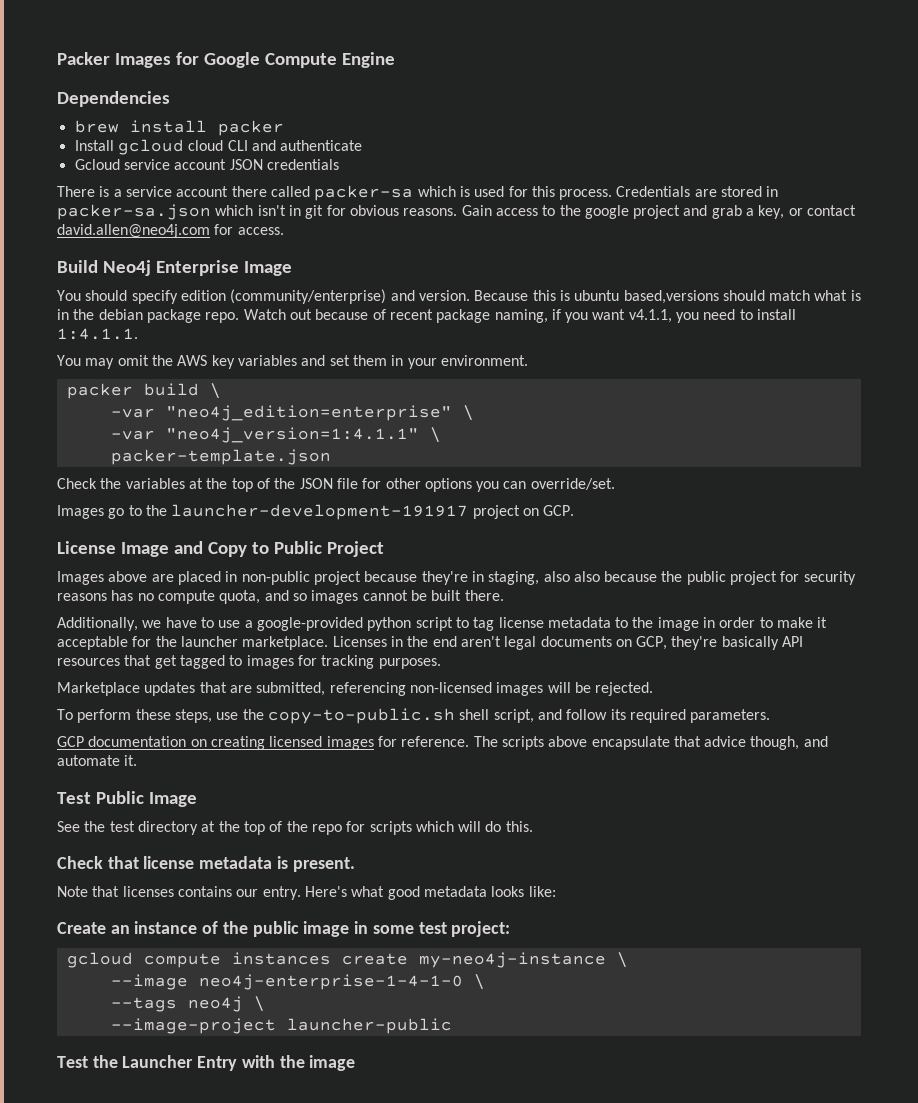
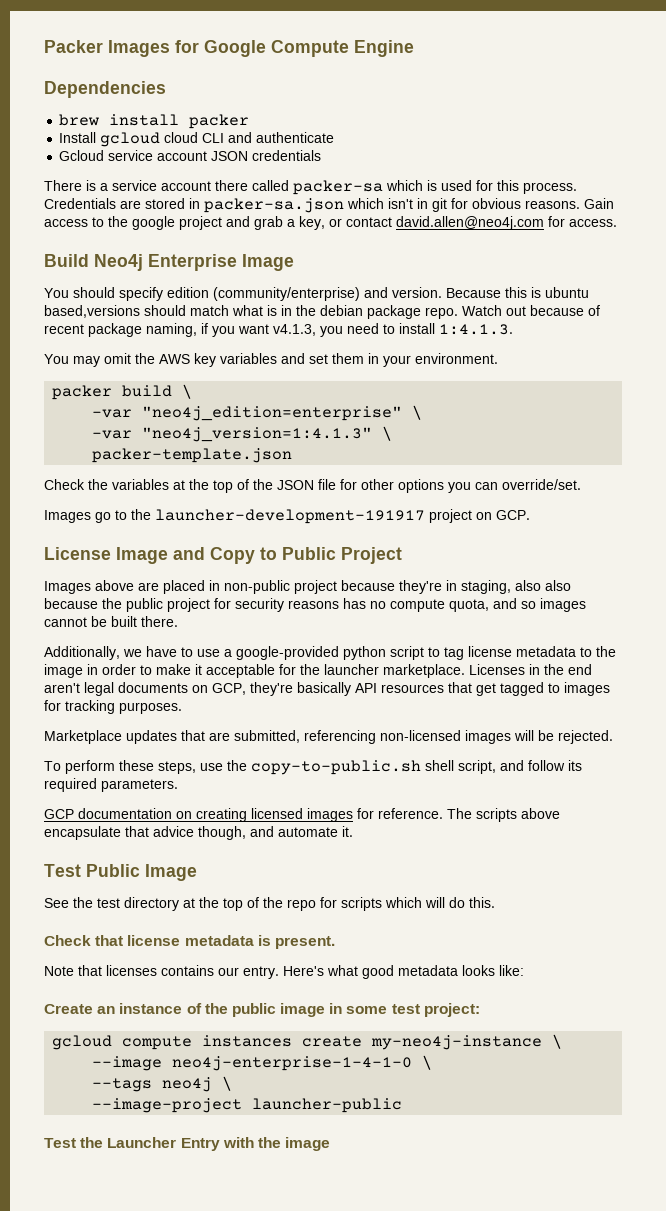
[628,309,672,323] v4.1.1, -> [273,324,316,336] v4.1.3,
[57,328,138,340] 1:4.1.1. -> [439,324,513,335] 1:4.1.3.
[165,427,419,443] "neo4j_version=1:4.1.1" -> [142,427,373,442] "neo4j_version=1:4.1.3"

